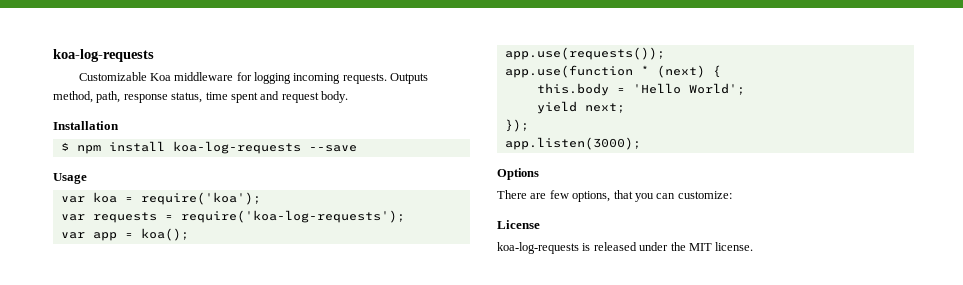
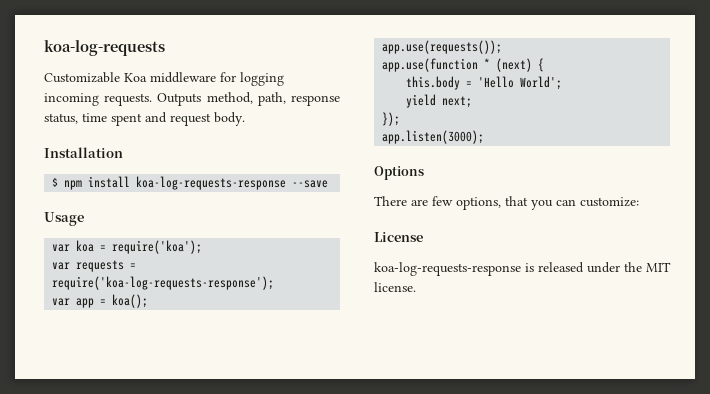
[172,141,301,154] koa-log-requests -> [136,176,287,190] koa-log-requests-response
[180,210,405,223] require('koa-log-requests'); -> [52,276,275,290] require('koa-log-requests-response');
[497,242,579,254] koa-log-requests -> [374,262,521,276] koa-log-requests-response

